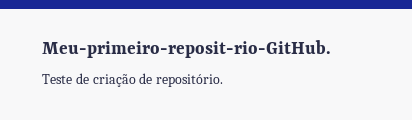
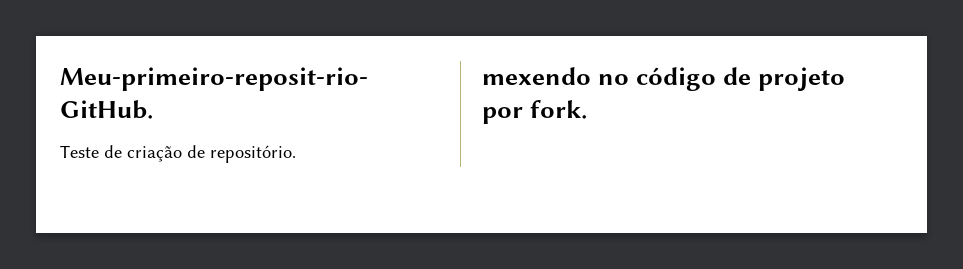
(224, 80) none -> [482,67,846,91] [482,100,588,124] // mexendo no código de projeto por fork.

